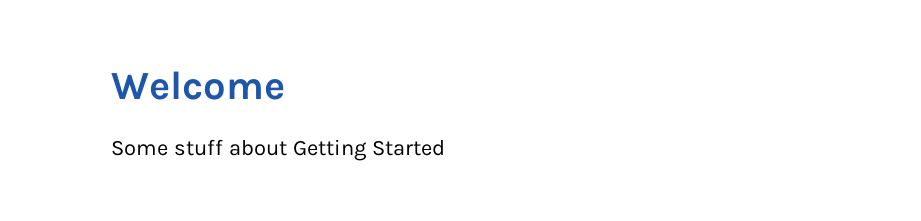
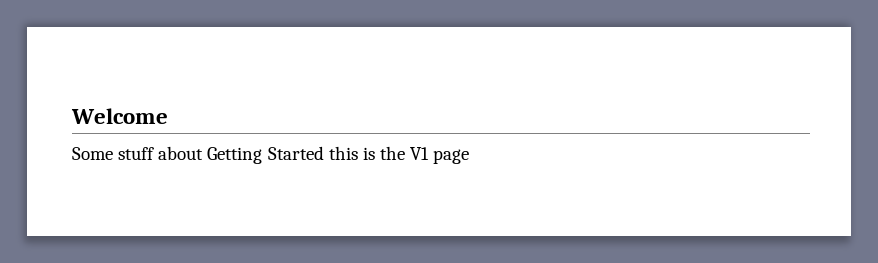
(445, 148) none -> [328,146,470,164] this is the V1 page

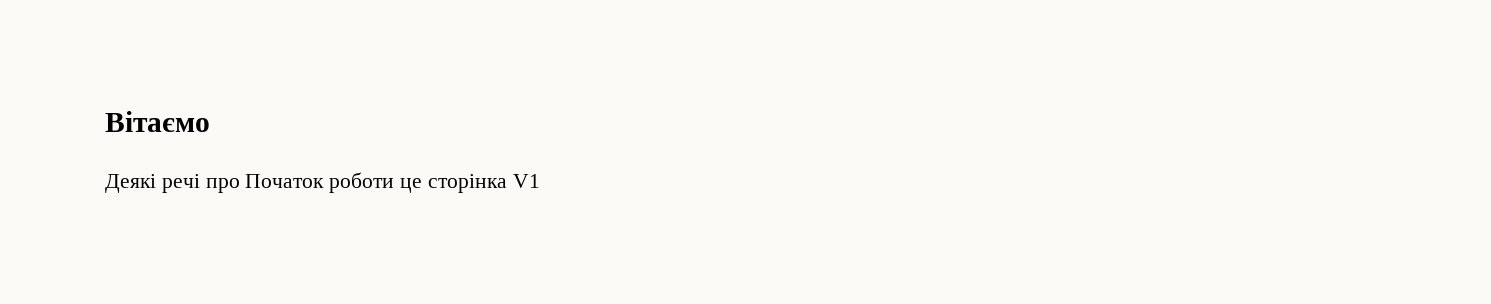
[71,108,168,124] [72,146,470,164] Welcome // Some stuff about Getting Started this is the V1 page -> [105,111,210,132] [105,172,540,193] Вітаємо // Деякі речі про Початок роботи це сторінка V1

